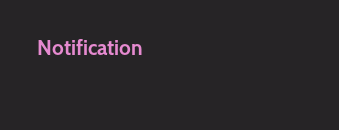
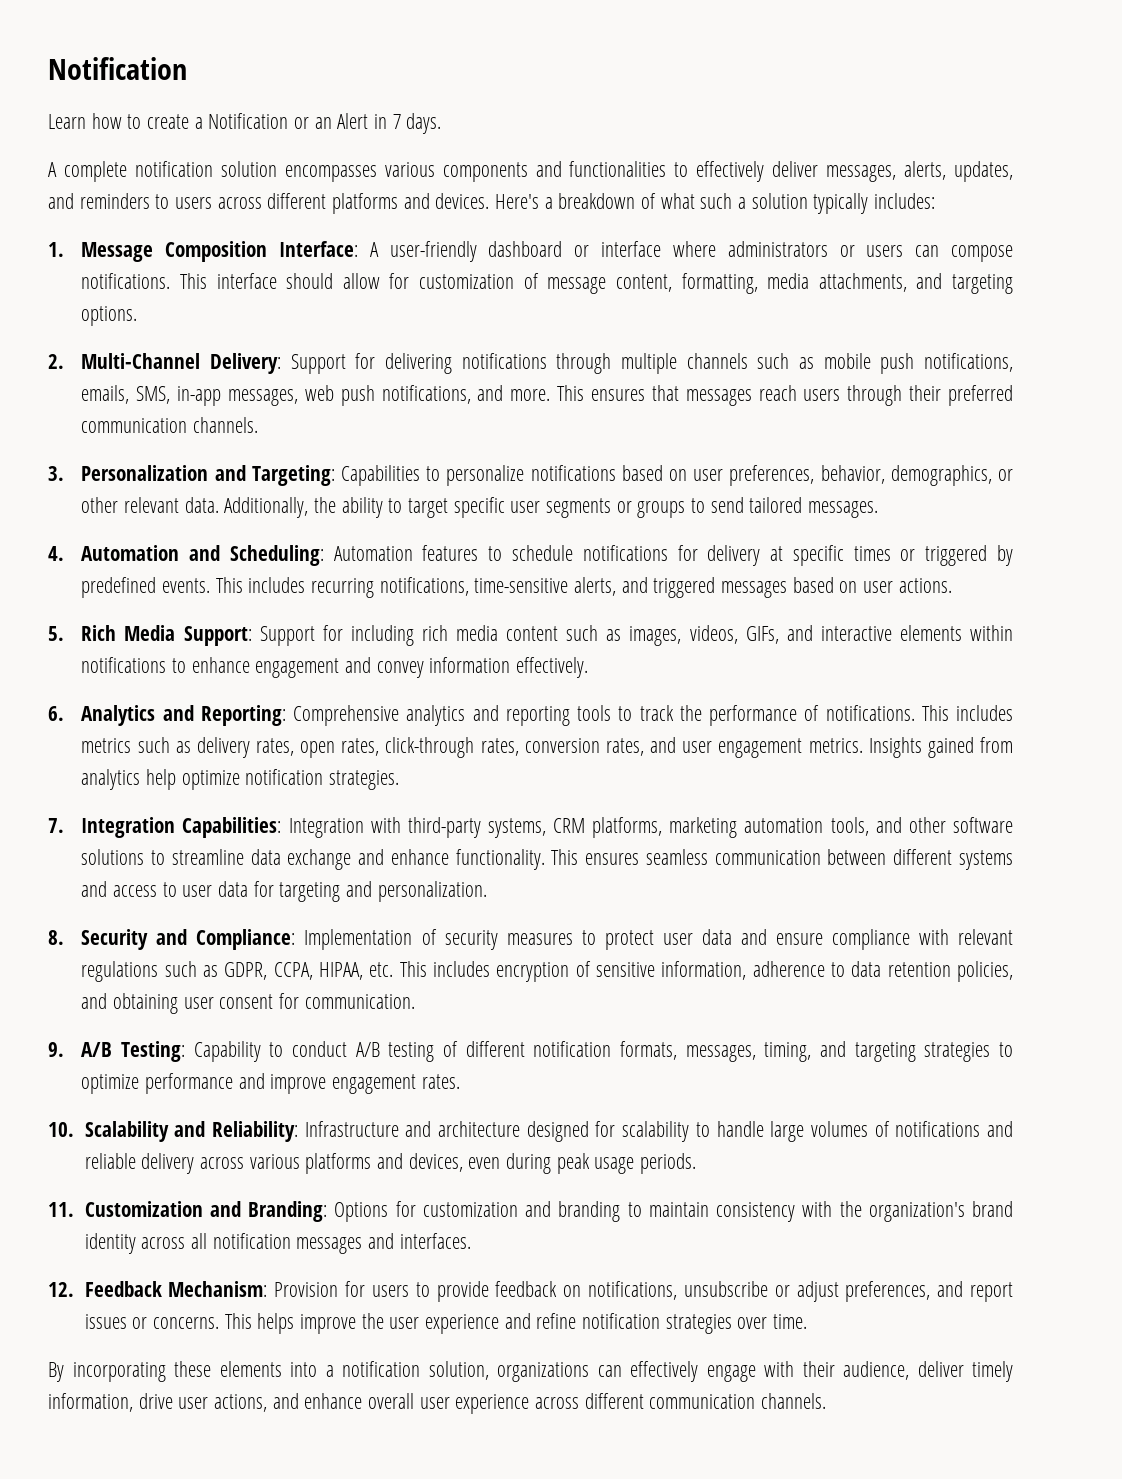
[37,39,143,55] Notification -> [48,57,187,80] [48,113,442,134] [48,161,1014,182] [48,193,936,214] [48,241,1013,262] [81,273,1014,294] [81,306,138,326] [48,353,1014,374] [81,385,1013,406] [81,417,259,433] [48,465,1013,486] [81,497,879,518] [48,545,1014,566] [81,577,952,598] [48,625,1014,646] [81,657,589,678] [48,705,1013,726] [81,737,1013,758] [81,769,400,790] [48,817,1013,838] [81,849,1013,870] [81,881,487,902] [48,929,1014,950] [81,961,1014,982] [81,993,415,1014] [48,1041,1013,1062] [81,1073,460,1094] [48,1121,1014,1142] [84,1153,696,1174] [48,1201,1013,1222] [84,1233,471,1254] [48,1281,1014,1302] [84,1313,807,1334] [48,1361,1013,1382] [48,1393,827,1414] Notification // Learn how to create a Notification or an Alert in 7 days. // A complete notification solution encompasses various components and functionalities to effectively deliver messages, alerts, updates, and reminders to users across different platforms and devices. Here's a breakdown of what such a solution typically includes: // 1. Message Composition Interface: A user-friendly dashboard or interface where administrators or users can compose notifications. This interface should allow for customization of message content, formatting, media attachments, and targeting options. // 2. Multi-Channel Delivery: Support for delivering notifications through multiple channels such as mobile push notifications, emails, SMS, in-app messages, web push notifications, and more. This ensures that messages reach users through their preferred communication channels. // 3. Personalization and Targeting: Capabilities to personalize notifications based on user preferences, behavior, demographics, or other relevant data. Additionally, the ability to target specific user segments or groups to send tailored messages. // 4. Automation and Scheduling: Automation features to schedule notifications for delivery at specific times or triggered by predefined events. This includes recurring notifications, time-sensitive alerts, and triggered messages based on user actions. // 5. Rich Media Support: Support for including rich media content such as images, videos, GIFs, and interactive elements within notifications to enhance engagement and convey information effectively. // 6. Analytics and Reporting: Comprehensive analytics and reporting tools to track the performance of notifications. This includes metrics such as delivery rates, open rates, click-through rates, conversion rates, and user engagement metrics. Insights gained from analytics help optimize notification strategies. // 7. Integration Capabilities: Integration with third-party systems, CRM platforms, marketing automation tools, and other software solutions to streamline data exchange and enhance functionality. This ensures seamless communication between different systems and access to user data for targeting and personalization. // 8. Security and Compliance: Implementation of security measures to protect user data and ensure compliance with relevant regulations such as GDPR, CCPA, HIPAA, etc. This includes encryption of sensitive information, adherence to data retention policies, and obtaining user consent for communication. // 9. A/B Testing: Capability to conduct A/B testing of different notification formats, messages, timing, and targeting strategies to optimize performance and improve engagement rates. // 10. Scalability and Reliability: Infrastructure and architecture designed for scalability to handle large volumes of notifications and reliable delivery across various platforms and devices, even during peak usage periods. // 11. Customization and Branding: Options for customization and branding to maintain consistency with the organization's brand identity across all notification messages and interfaces. // 12. Feedback Mechanism: Provision for users to provide feedback on notifications, unsubscribe or adjust preferences, and report issues or concerns. This helps improve the user experience and refine notification strategies over time. // By incorporating these elements into a notification solution, organizations can effectively engage with their audience, deliver timely information, drive user actions, and enhance overall user experience across different communication channels.

